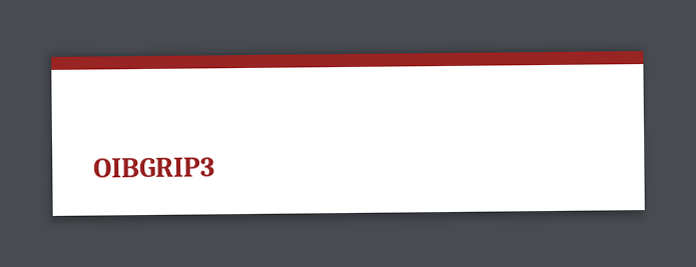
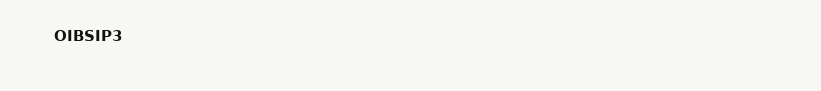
[93,157,215,178] OIBGRIP3 -> [54,30,122,41] OIBSIP3

